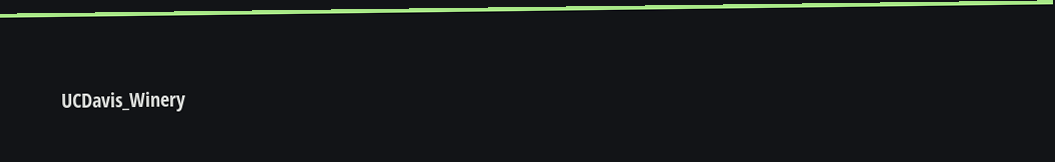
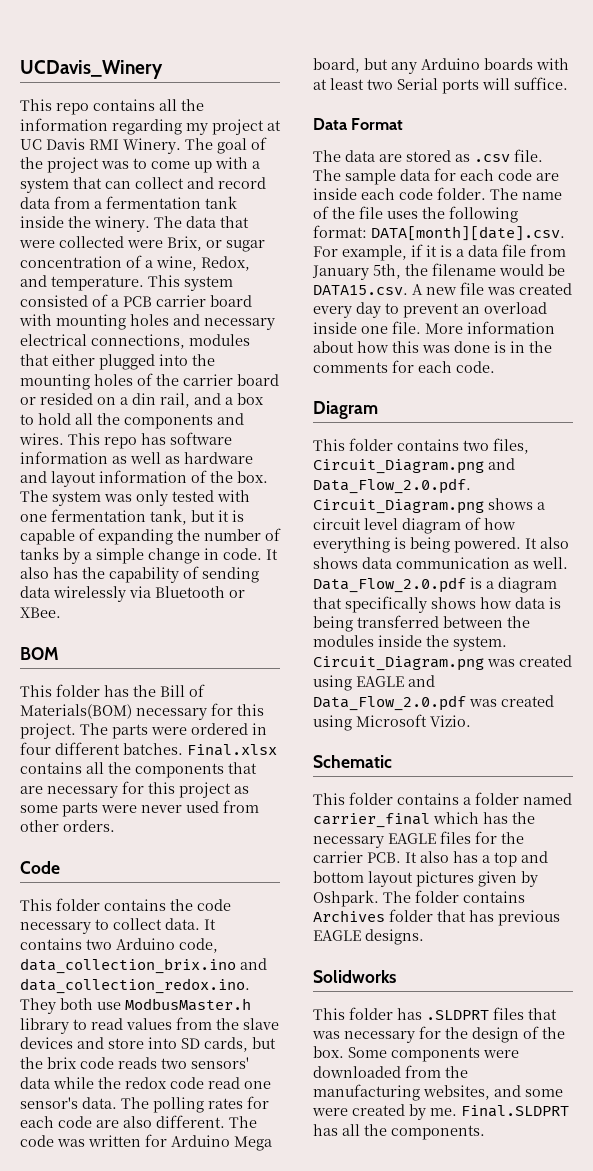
(186, 102) none -> [20,99,204,115] [20,118,281,135] [20,137,267,154] [20,157,260,173] [20,177,266,193] [20,196,237,209] [20,216,249,232] [19,236,265,252] [20,255,250,271] [20,275,233,291] [20,294,252,307] [19,314,275,330] [20,334,250,349] [20,354,215,370] [20,373,279,390] [20,393,264,408] [20,413,244,429] [19,432,232,449] [20,451,253,464] [20,470,268,487] [20,490,250,506] [20,509,244,525] [20,528,281,545] [20,547,278,564] [20,566,259,583] [20,586,245,602] [20,607,61,618] [20,647,59,660] [20,684,205,697] [20,703,264,720] [20,723,267,739] [20,742,277,756] [20,762,257,778] [20,781,249,798] [20,800,259,817] [20,820,115,832] [20,861,60,874] [20,898,231,911] [20,918,216,934] [20,938,218,953] [20,958,267,974] [20,978,250,994] [20,998,251,1014] [20,1017,279,1034] [20,1037,276,1052] [20,1057,249,1069] [20,1077,271,1089] [20,1096,269,1113] [20,1115,257,1128] [20,1134,272,1151] [313,58,569,74] [313,77,568,94] [313,118,404,130] [313,149,543,162] [313,168,559,185] [313,187,562,200] [313,206,518,223] [313,225,565,241] [313,244,566,261] [312,263,565,280] [313,282,572,295] [313,302,547,318] [313,321,555,334] [313,341,552,353] [313,360,495,373] [313,401,378,419] [313,438,529,454] [313,458,515,474] [313,478,471,494] [313,498,545,514] [313,517,516,534] [313,537,569,553] [313,557,568,569] [313,577,557,593] [313,596,561,613] [313,615,530,632] [313,635,507,651] [313,655,572,671] [313,675,435,691] [313,695,554,711] [313,714,471,731] [313,755,392,768] [313,792,572,805] [313,812,535,828] [313,831,524,848] [313,851,548,867] [313,871,538,887] [313,890,525,907] [313,909,560,926] [313,929,424,945] [313,970,396,983] [313,1007,557,1020] [312,1026,565,1043] [313,1046,519,1062] [313,1065,468,1078] [313,1084,563,1101] [312,1104,569,1120] [313,1124,485,1140] // This repo contains all the information regarding my project at UC Davis RMI Winery. The goal of the project was to come up with a system that can collect and record data from a fermentation tank inside the winery. The data that were collected were Brix, or sugar concentration of a wine, Redox, and temperature. This system consisted of a PCB carrier board with mounting holes and necessary electrical connections, modules that either plugged into the mounting holes of the carrier board or resided on a din rail, and a box to hold all the components and wires. This repo has software information as well as hardware and layout information of the box. The system was only tested with one fermentation tank, but it is capable of expanding the number of tanks by a simple change in code. It also has the capability of sending data wirelessly via Bluetooth or XBee. // BOM // This folder has the Bill of Materials(BOM) necessary for this project. The parts were ordered in four different batches. Final.xlsx contains all the components that are necessary for this project as some parts were never used from other orders. // Code // This folder contains the code necessary to collect data. It contains two Arduino code, data_collection_brix.ino and data_collection_redox.ino. They both use ModbusMaster.h library to read values from the slave devices and store into SD cards, but the brix code reads two sensors' data while the redox code read one sensor's data. The polling rates for each code are also different. The code was written for Arduino Mega board, but any Arduino boards with at least two Serial ports will suffice. // Data Format // The data are stored as .csv file. The sample data for each code are inside each code folder. The name of the file uses the following format: DATA[month][date].csv. For example, if it is a data file from January 5th, the filename would be DATA15.csv. A new file was created every day to prevent an overload inside one file. More information about how this was done is in the comments for each code. // Diagram // This folder contains two files, Circuit_Diagram.png and Data_Flow_2.0.pdf. Circuit_Diagram.png shows a circuit level diagram of how everything is being powered. It also shows data communication as well. Data_Flow_2.0.pdf is a diagram that specifically shows how data is being transferred between the modules inside the system. Circuit_Diagram.png was created using EAGLE and Data_Flow_2.0.pdf was created using Microsoft Vizio. // Schematic // This folder contains a folder named carrier_final which has the necessary EAGLE files for the carrier PCB. It also has a top and bottom layout pictures given by Oshpark. The folder contains Archives folder that has previous EAGLE designs. // Solidworks // This folder has .SLDPRT files that was necessary for the design of the box. Some components were downloaded from the manufacturing websites, and some were created by me. Final.SLDPRT has all the components.

